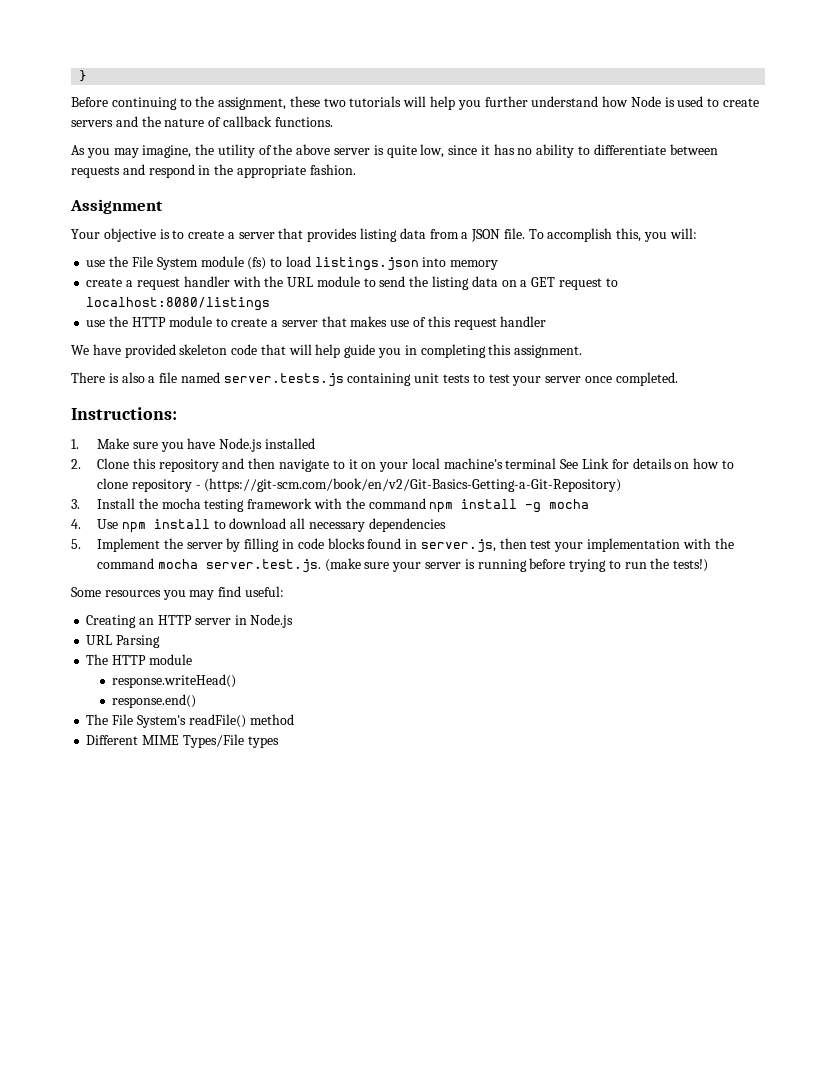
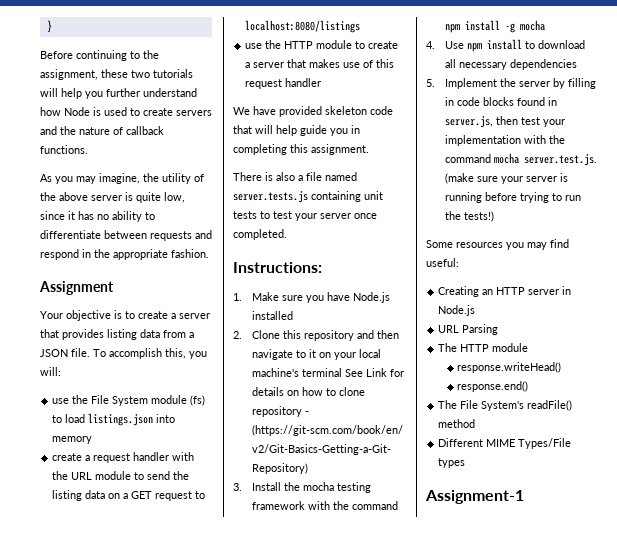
(279, 742) none -> [425,490,524,504] // Assignment-1

